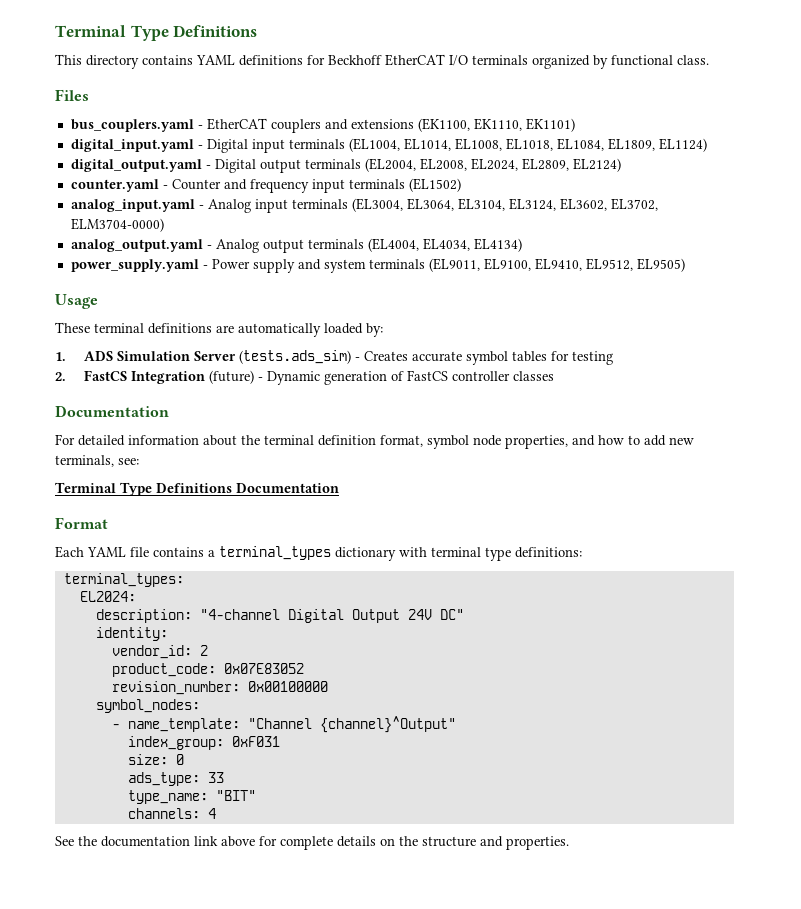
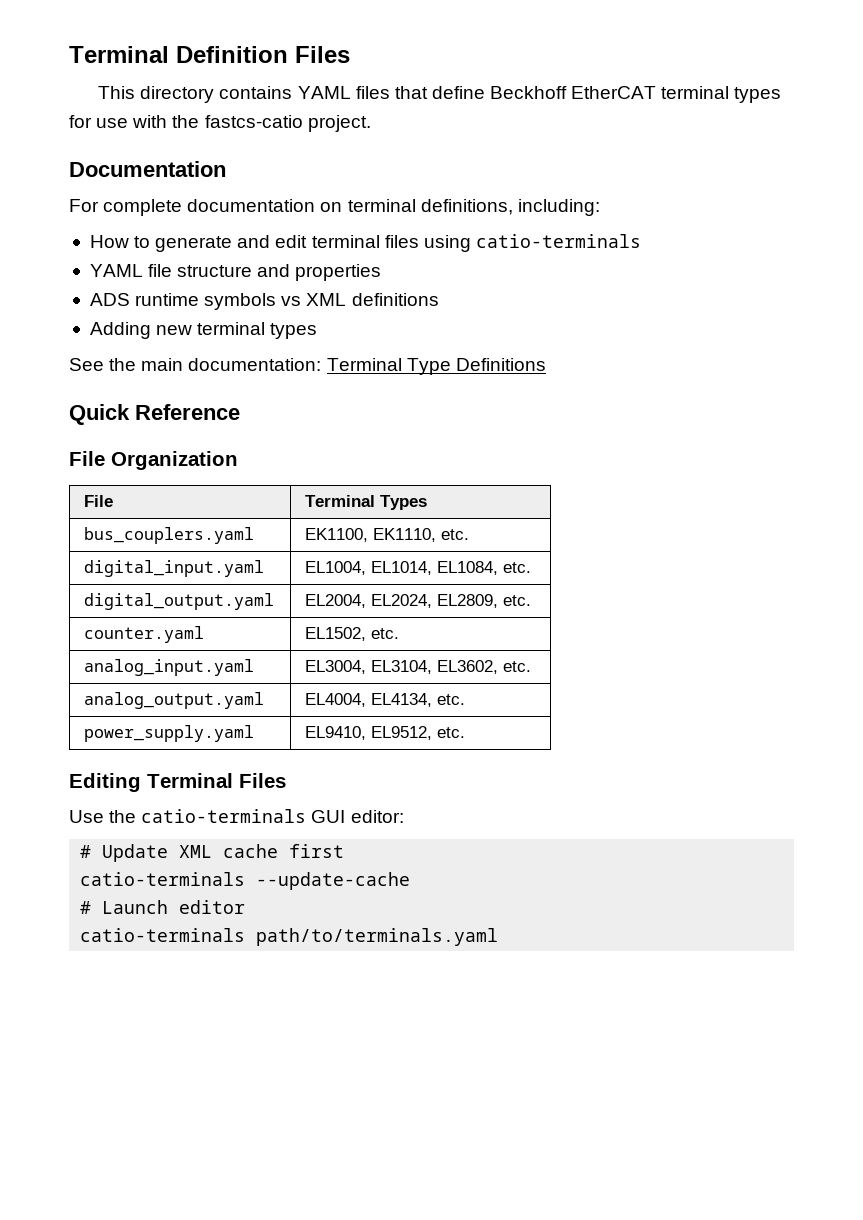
[55,25,258,41] Terminal Type Definitions -> [69,46,350,63] Terminal Definition Files
[239,54,709,69] [55,89,89,101] [70,118,575,133] [70,138,707,153] [70,158,621,173] [70,178,461,193] [70,198,658,213] [70,218,164,232] [70,238,522,253] [70,258,685,273] [55,294,98,309] [55,322,383,337] [55,350,613,365] [55,370,554,385] [55,405,169,417] [55,434,694,449] [55,455,139,467] [55,482,339,496] [55,517,108,529] [55,546,582,561] [63,573,184,587] [79,591,136,602] [95,609,464,623] [95,627,168,641] [111,645,208,659] [111,663,304,677] [111,681,328,695] [95,699,200,713] [111,716,456,733] [127,736,280,750] [127,754,184,765] [127,772,224,786] [127,790,256,804] [127,808,216,819] [55,836,569,850] definitions for Beckhoff EtherCAT I/O terminals organized by functional class. // Files // bus_couplers.yaml - EtherCAT couplers and extensions (EK1100, EK1110, EK1101) // digital_input.yaml - Digital input terminals (EL1004, EL1014, EL1008, EL1018, EL1084, EL1809, EL1124) // digital_output.yaml - Digital output terminals (EL2004, EL2008, EL2024, EL2809, EL2124) // counter.yaml - Counter and frequency input terminals (EL1502) // analog_input.yaml - Analog input terminals (EL3004, EL3064, EL3104, EL3124, EL3602, EL3702, ELM3704-0000) // analog_output.yaml - Analog output terminals (EL4004, EL4034, EL4134) // power_supply.yaml - Power supply and system terminals (EL9011, EL9100, EL9410, EL9512, EL9505) // Usage // These terminal definitions are automatically loaded by: // 1. ADS Simulation Server (tests.ads_sim) - Creates accurate symbol tables for testing // 2. FastCS Integration (future) - Dynamic generation of FastCS controller classes // Documentation // For detailed information about the terminal definition format, symbol node properties, and how to add new terminals, see: // Terminal Type Definitions Documentation // Format // Each YAML file contains a terminal_types dictionary with terminal type definitions: // terminal_types: // EL2024: // description: "4-channel Digital Output 24V DC" // identity: // vendor_id: 2 // product_code: 0x07E83052 // revision_number: 0x00100000 // symbol_nodes: // - name_template: "Channel {channel}^Output" // index_group: 0xF031 // size: 0 // ads_type: 33 // type_name: "BIT" // channels: 4 // See the documentation link above for complete details on the structure and properties. -> [355,86,782,103] [69,115,371,132] [69,161,226,177] [69,199,600,216] [89,234,641,252] [89,264,382,281] [89,293,439,310] [89,322,318,339] [69,358,546,375] [69,404,240,425] [69,451,238,470] [84,495,114,507] [305,495,428,510] [84,527,255,544] [305,528,470,542] [84,560,265,577] [305,561,532,575] [84,593,275,610] [305,594,532,608] [84,626,205,643] [305,627,400,641] [84,659,255,676] [305,660,532,674] [84,692,265,709] [305,693,466,707] [84,725,255,742] [305,726,466,740] [69,773,286,792] [69,809,404,823] [80,844,345,862] [80,872,411,890] [80,900,246,914] [80,928,499,946] files that define Beckhoff EtherCAT terminal types for use with the fastcs-catio project. // Documentation // For complete documentation on terminal definitions, including: // How to generate and edit terminal files using catio-terminals // YAML file structure and properties // ADS runtime symbols vs XML definitions // Adding new terminal types // See the main documentation: Terminal Type Definitions // Quick Reference // File Organization // File | Terminal Types // bus_couplers.yaml | EK1100, EK1110, etc. // digital_input.yaml | EL1004, EL1014, EL1084, etc. // digital_output.yaml | EL2004, EL2024, EL2809, etc. // counter.yaml | EL1502, etc. // analog_input.yaml | EL3004, EL3104, EL3602, etc. // analog_output.yaml | EL4004, EL4134, etc. // power_supply.yaml | EL9410, EL9512, etc. // Editing Terminal Files // Use the catio-terminals GUI editor: // # Update XML cache first // catio-terminals --update-cache // # Launch editor // catio-terminals path/to/terminals.yaml

